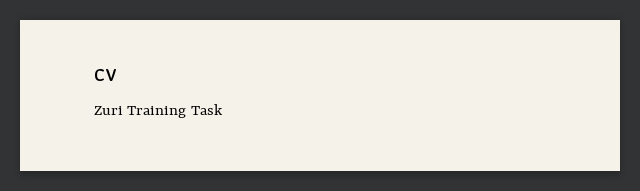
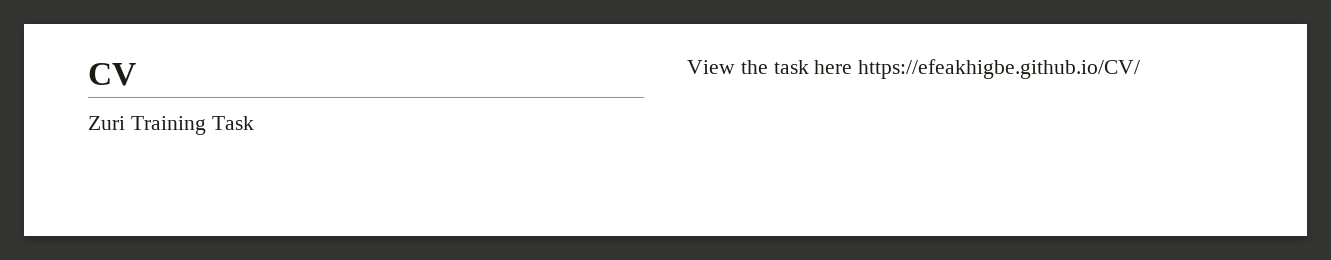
(223, 109) none -> [687,59,1141,79] // View the task here https://efeakhigbe.github.io/CV/

